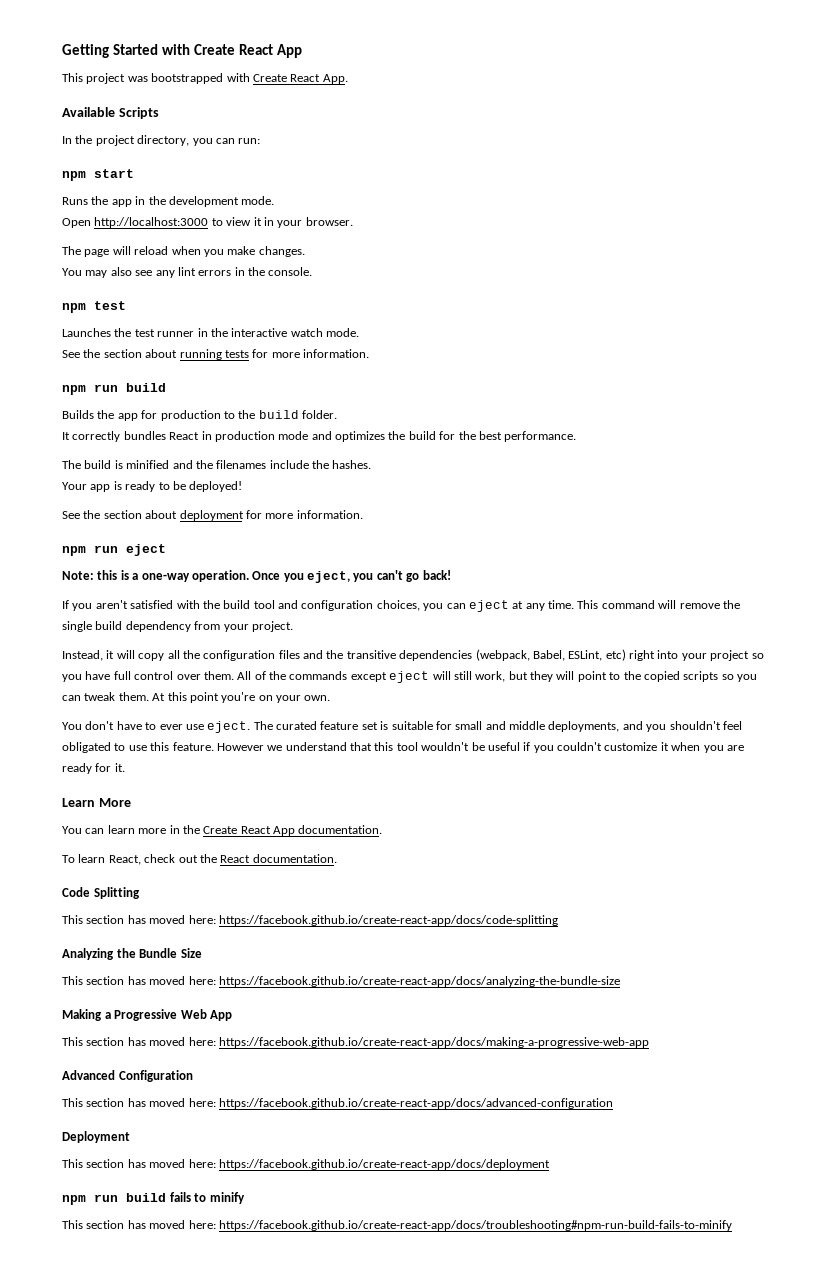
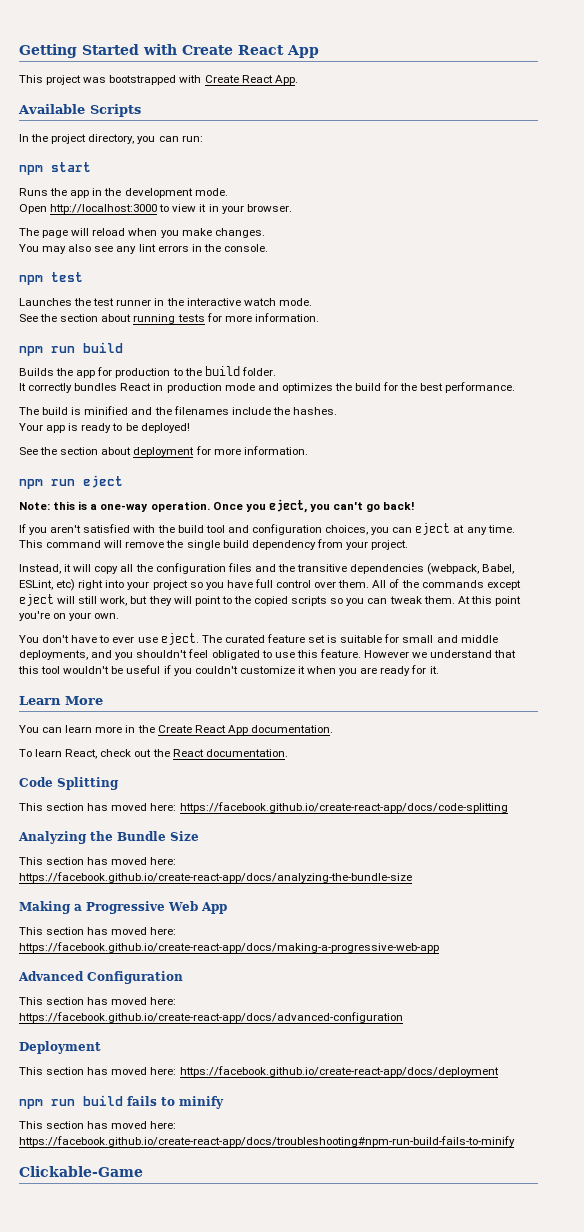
(732, 1225) none -> [19,1166,143,1177] // Clickable-Game

